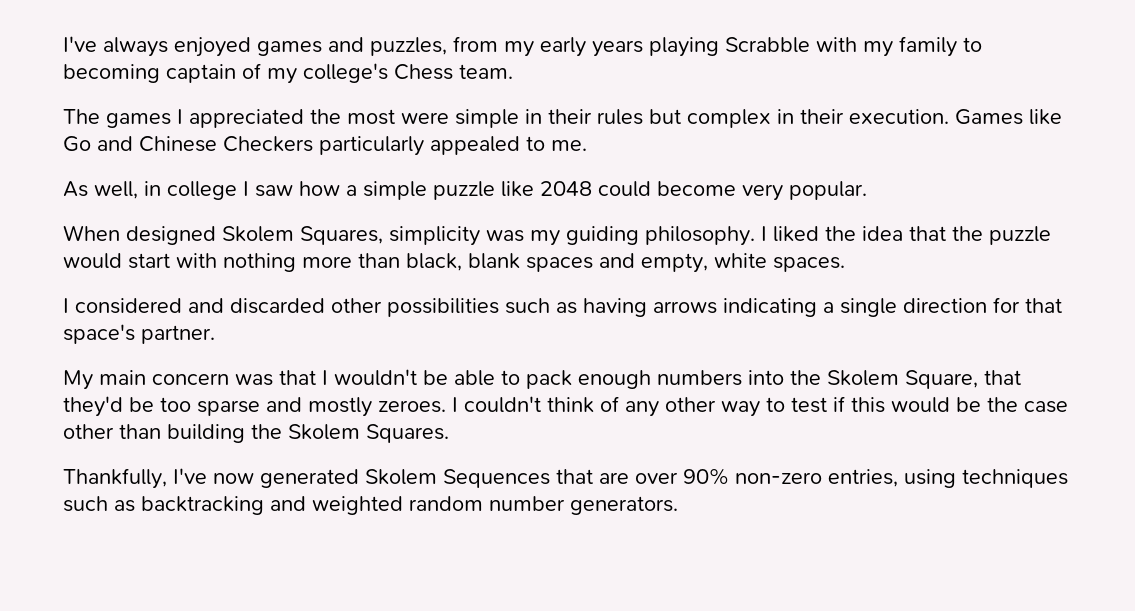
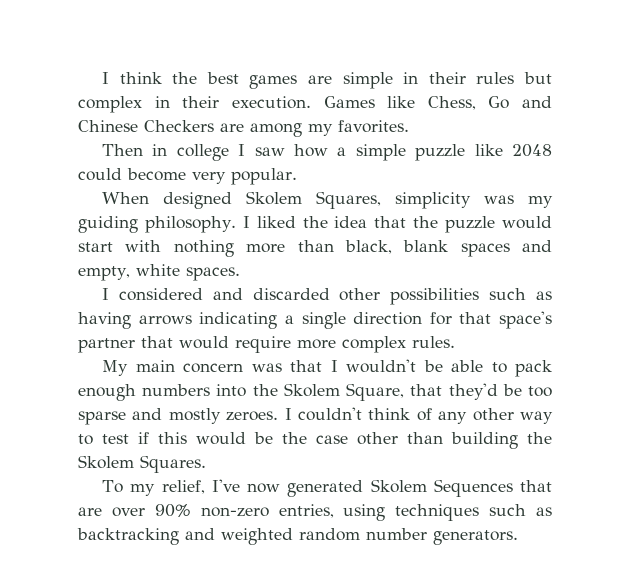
[63,36,982,57] [63,63,513,84] [63,109,449,128] I've always enjoyed games and puzzles, from my early years playing Scrabble with my family to becoming captain of my college's Chess team. // The games I appreciated the most were -> [102,72,333,89] I think the best games are
(1062, 117) none -> [427,96,476,110] Chess,
[319,136,587,156] [63,181,138,199] particularly appealed to me. // As well, -> [220,120,409,137] [102,144,144,156] are among my favorites. // Then
[141,325,215,344] partner. -> [78,336,455,353] partner that would require more complex rules.
[63,468,167,489] Thankfully, -> [102,480,205,496] To my relief,

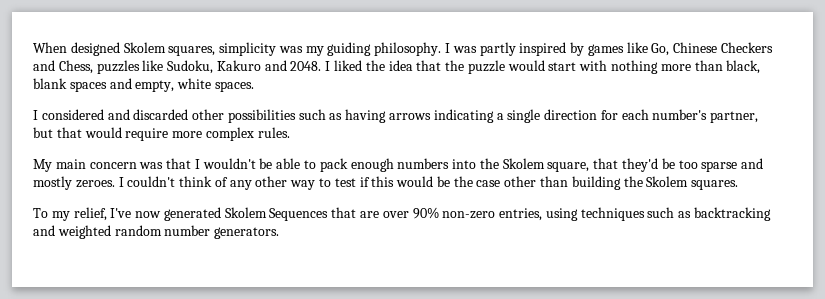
[102,72,552,89] [78,96,552,113] [78,120,409,137] [102,144,552,161] [78,168,297,185] I think the best games are simple in their rules but complex in their execution. Games like Chess, Go and Chinese Checkers are among my favorites. // Then in college I saw how a simple puzzle like 2048 could become very popular. // -> (33, 47) none
[316,191,382,209] Squares, -> [168,46,216,56] squares,
(250, 222) none -> [452,42,774,56] [33,60,331,74] was partly inspired by games like Go, Chinese Checkers and Chess, puzzles like Sudoku, Kakuro and 2048. I
[459,311,552,329] [78,338,135,353] that space's partner -> [621,109,759,123] [33,127,53,138] each number's partner, but
[346,383,405,401] Square, -> [547,162,590,172] square,
[140,455,206,473] Squares. -> [691,180,739,190] squares.

